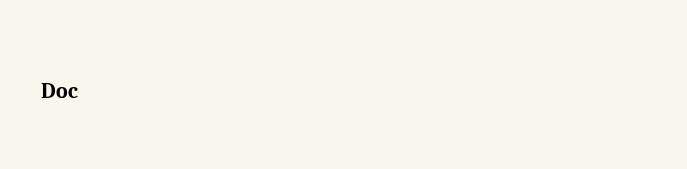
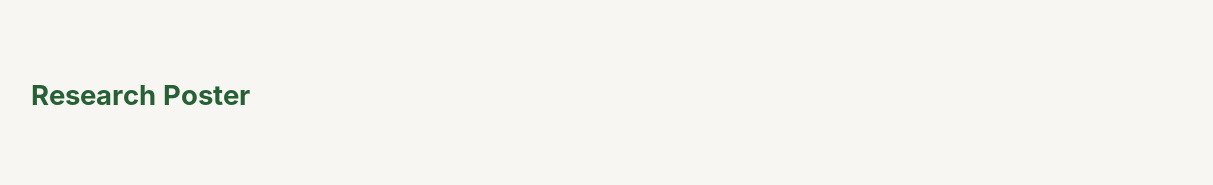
[41,83,78,98] Doc -> [31,85,251,105] Research Poster

